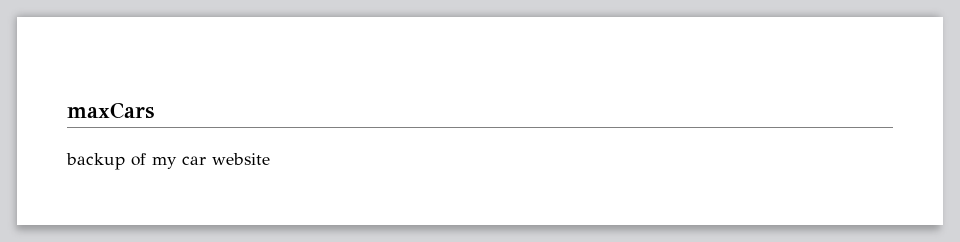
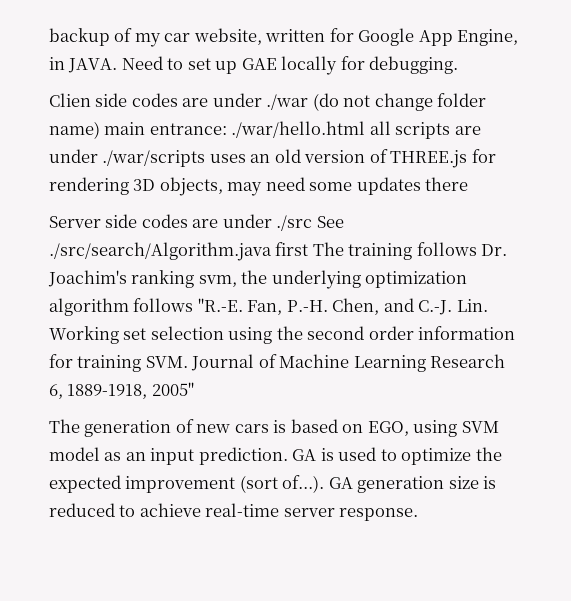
[67,102,154,119] maxCars // -> (49, 37) none
[212,153,270,165] website -> [193,28,519,46] [49,56,459,75] [49,93,487,111] [49,121,481,139] [49,149,496,168] [49,177,469,196] [49,214,344,231] [49,242,508,261] [48,270,468,289] [49,298,488,316] [49,326,516,344] [49,354,506,372] [49,382,194,399] [49,419,499,437] [49,447,502,465] [49,475,497,493] [49,503,419,521] website, written for Google App Engine, in JAVA. Need to set up GAE locally for debugging. // Clien side codes are under ./war (do not change folder name) main entrance: ./war/hello.html all scripts are under ./war/scripts uses an old version of THREE.js for rendering 3D objects, may need some updates there // Server side codes are under ./src See ./src/search/Algorithm.java first The training follows Dr. Joachim's ranking svm, the underlying optimization algorithm follows "R.-E. Fan, P.-H. Chen, and C.-J. Lin. Working set selection using the second order information for training SVM. Journal of Machine Learning Research 6, 1889-1918, 2005" // The generation of new cars is based on EGO, using SVM model as an input prediction. GA is used to optimize the expected improvement (sort of...). GA generation size is reduced to achieve real-time server response.

